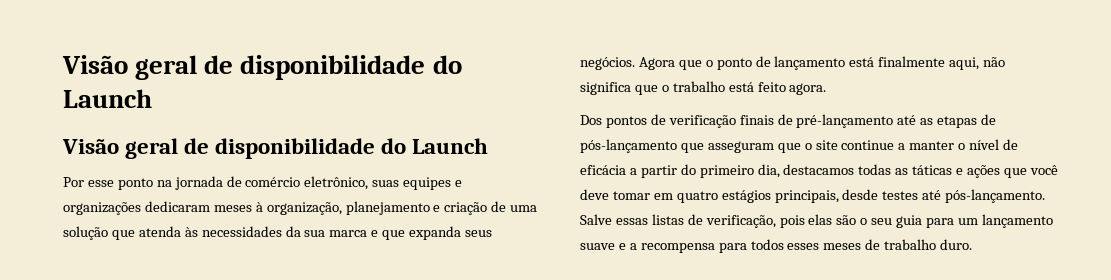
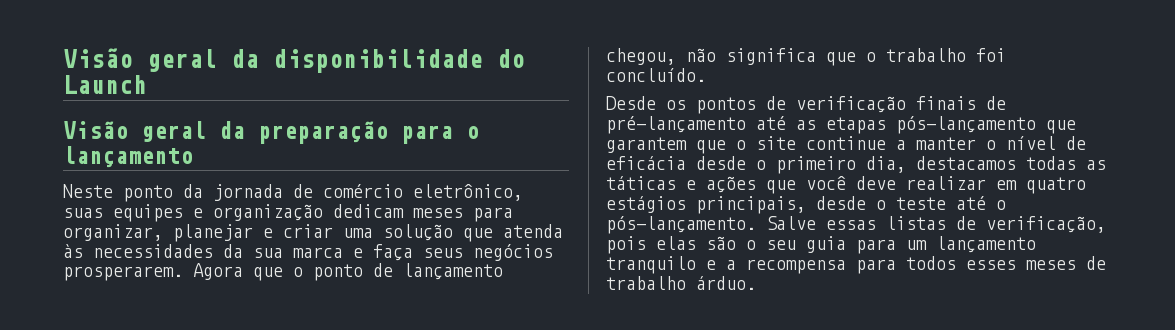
[62,55,234,80] Visão geral de -> [63,48,259,72] Visão geral da
[184,138,489,159] [63,177,172,190] de disponibilidade do Launch // Por esse ponto na -> [219,121,479,144] [63,146,193,168] [63,184,203,202] da preparação para o lançamento // Neste ponto da
[63,201,507,215] organizações dedicaram meses à organização, planejamento e criação de -> [213,204,513,222] [63,224,333,242] organização dedicam meses para organizar, planejar e criar
[382,226,493,240] [580,57,635,70] que expanda seus negócios. -> [373,244,553,261] [63,266,183,281] faça seus negócios prosperarem.
[849,56,980,70] está finalmente aqui, -> [606,48,676,65] chegou,
[728,82,827,95] [580,115,602,125] está feito agora. // Dos -> [976,48,1006,62] [606,68,706,82] [606,96,686,110] foi concluído. // Desde os
[981,114,997,125] de -> (886, 125) none
[707,141,774,153] asseguram -> [606,137,687,153] garantem
[629,164,696,178] a partir do -> [696,156,766,170] desde o
[612,191,650,200] tomar -> [906,176,986,190] realizar
[882,190,942,200] testes até -> [876,196,1006,210] o teste até o
[580,243,615,250] suave -> [606,256,696,274] tranquilo
[940,239,973,250] duro. -> [696,276,756,290] árduo.

